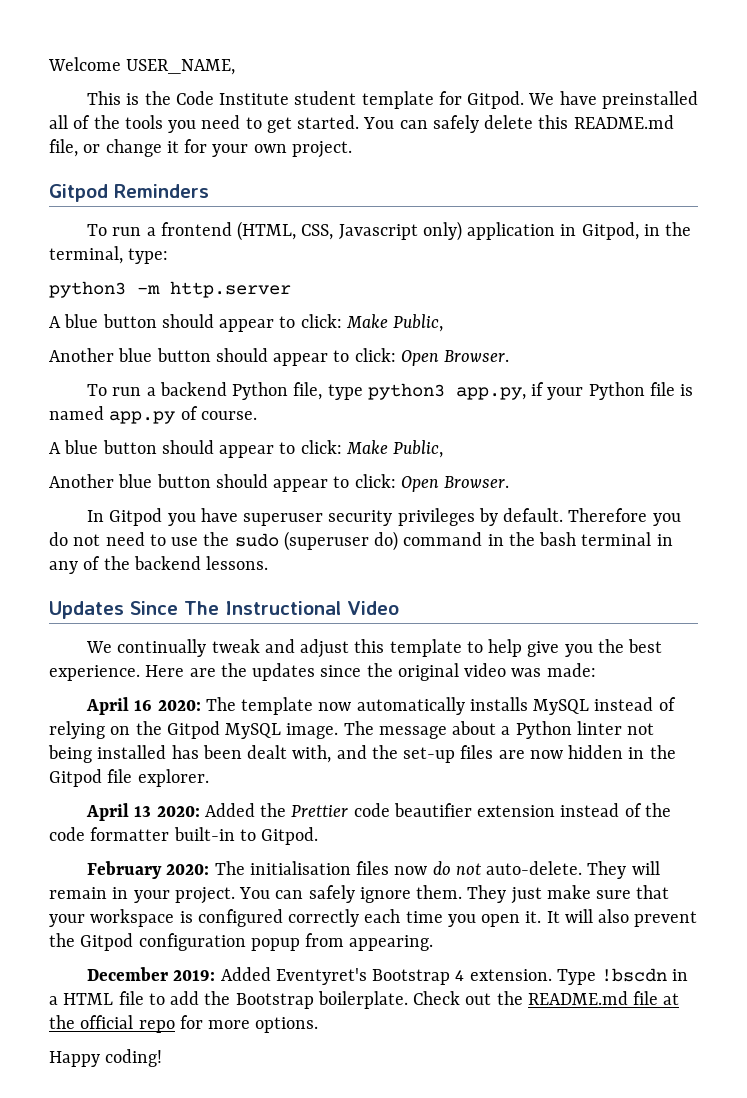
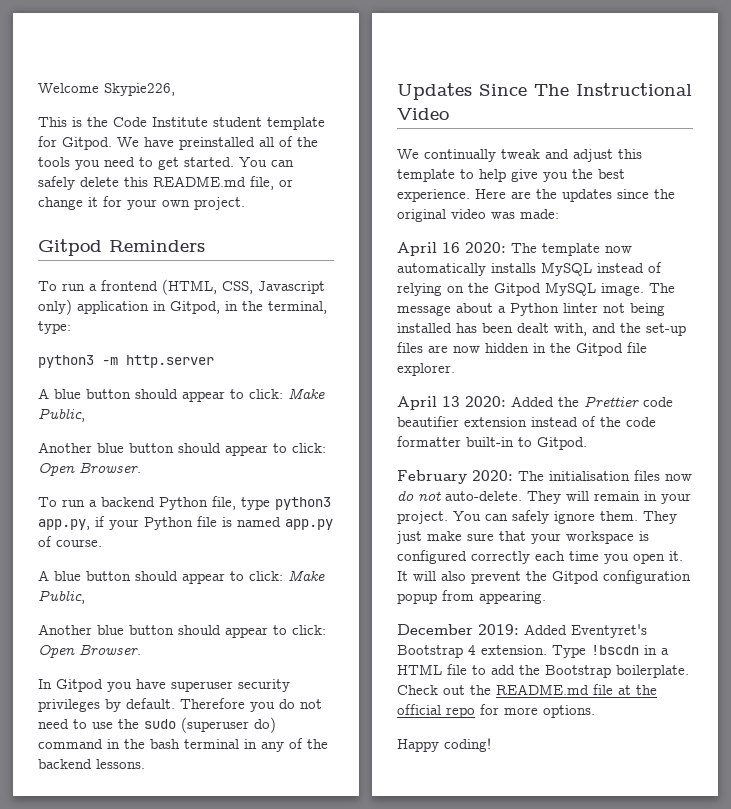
[126,59,236,75] USER_NAME, -> [104,83,175,96] Skypie226,

